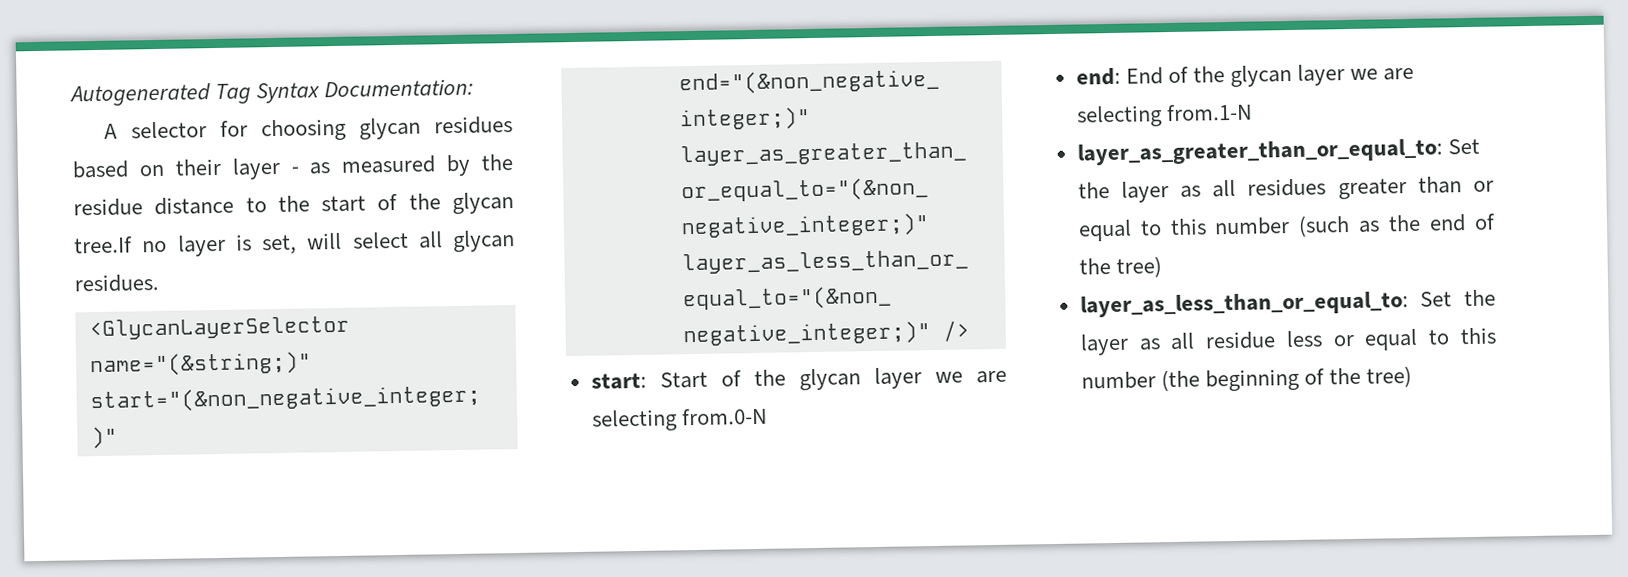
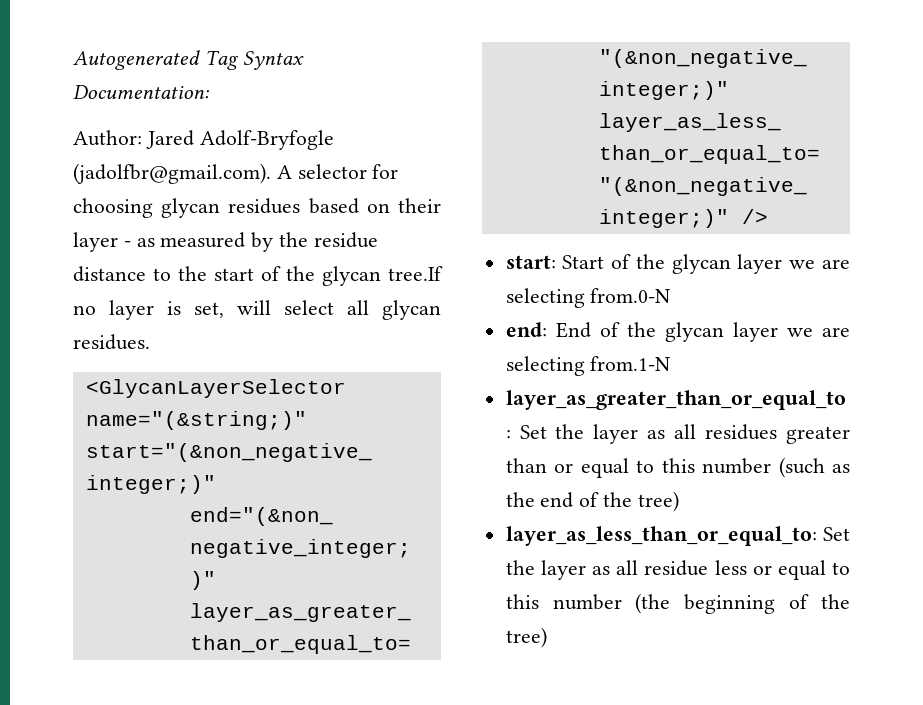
(474, 88) none -> [73,130,334,150] [73,163,271,184] Author: Jared Adolf-Bryfogle (jadolfbr@gmail.com).

